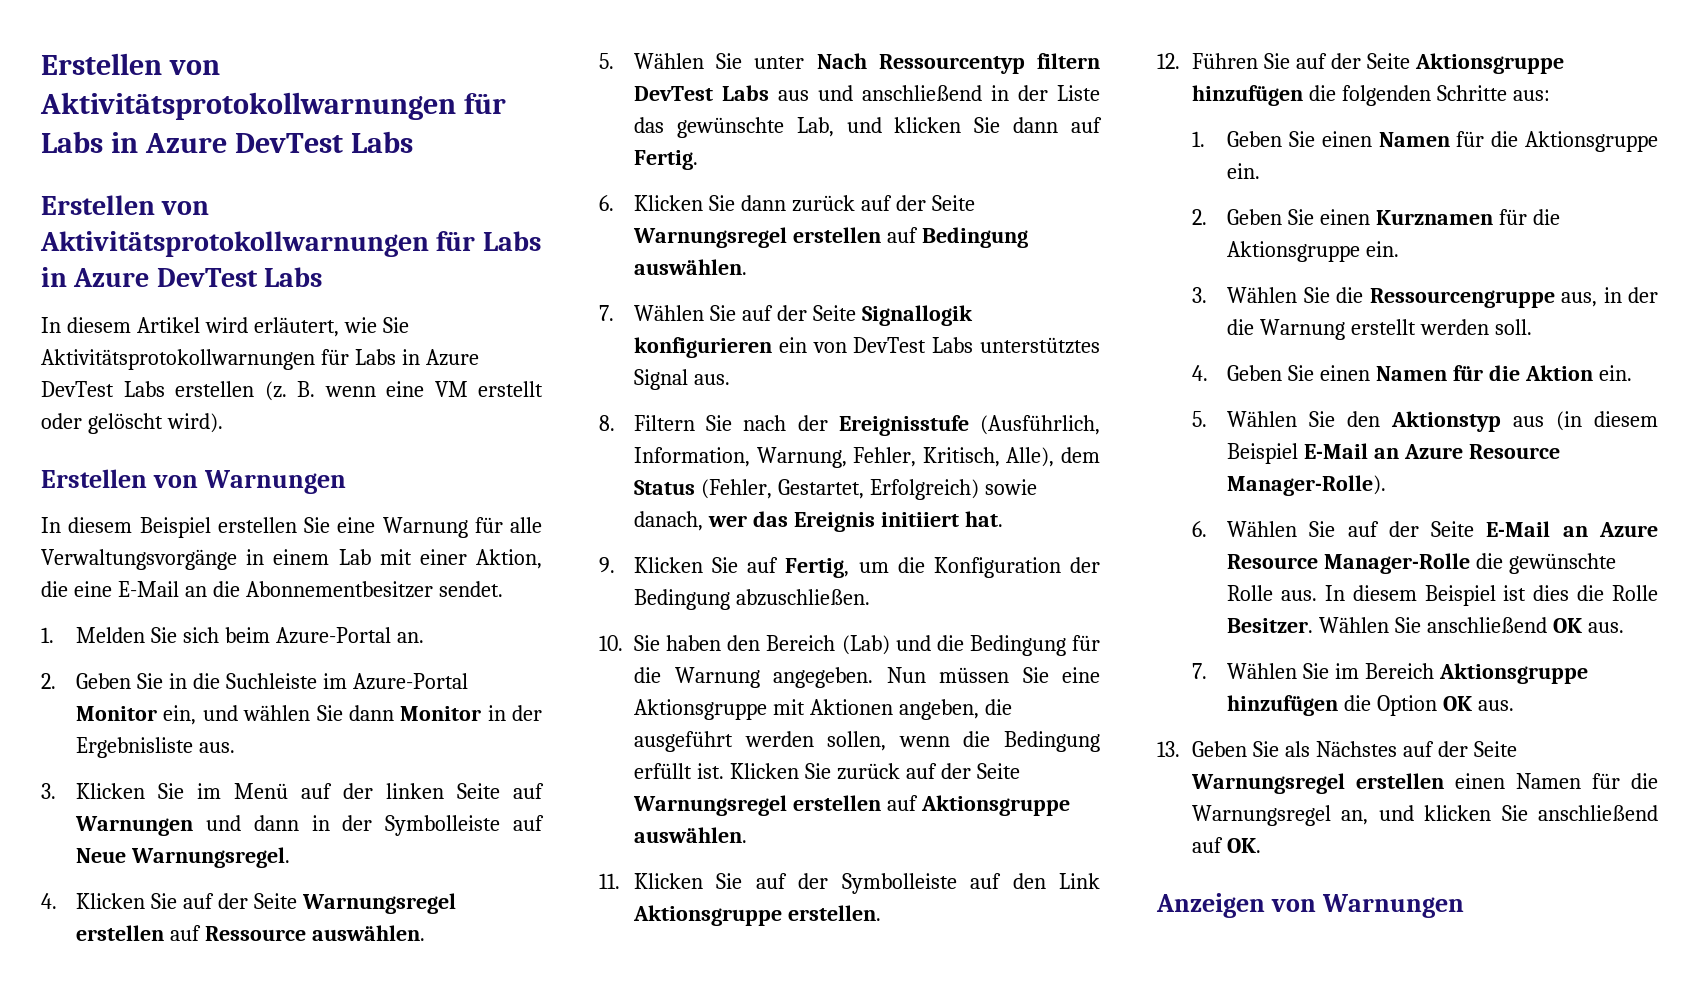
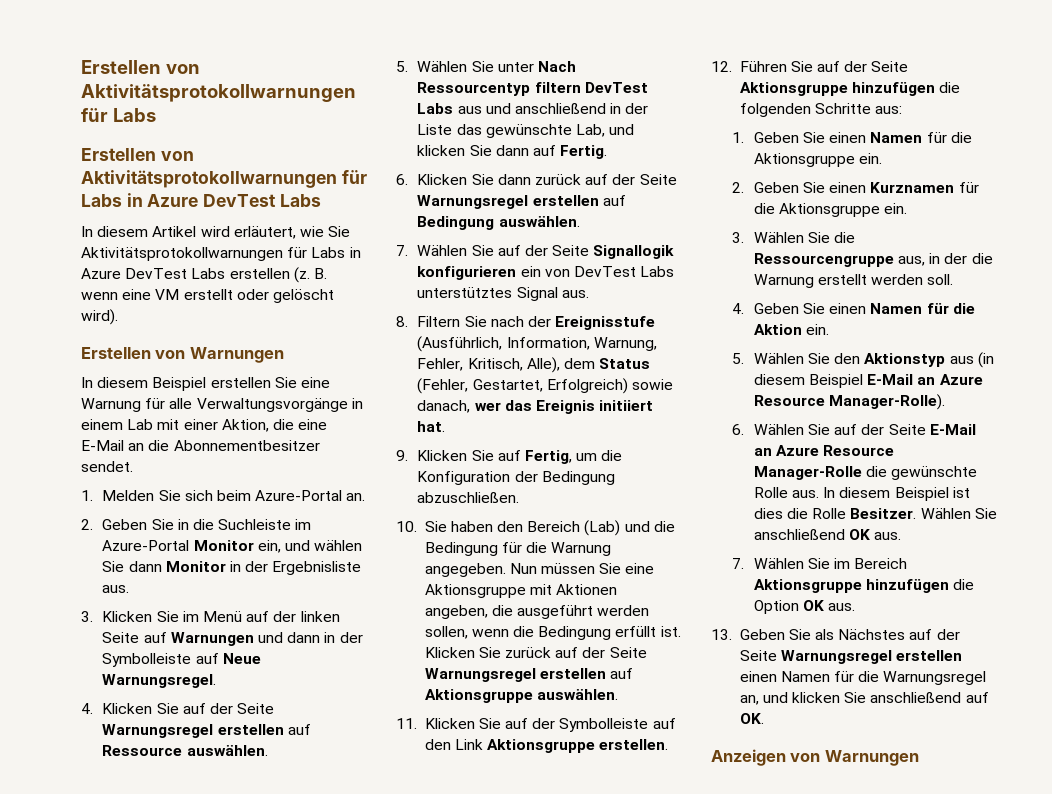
[41,53,221,75] [40,92,507,120] [41,131,414,153] Erstellen von Aktivitätsprotokollwarnungen für Labs in Azure DevTest Labs -> [81,60,200,74] [81,84,356,102] [81,108,156,122] Erstellen von Aktivitätsprotokollwarnungen für Labs

